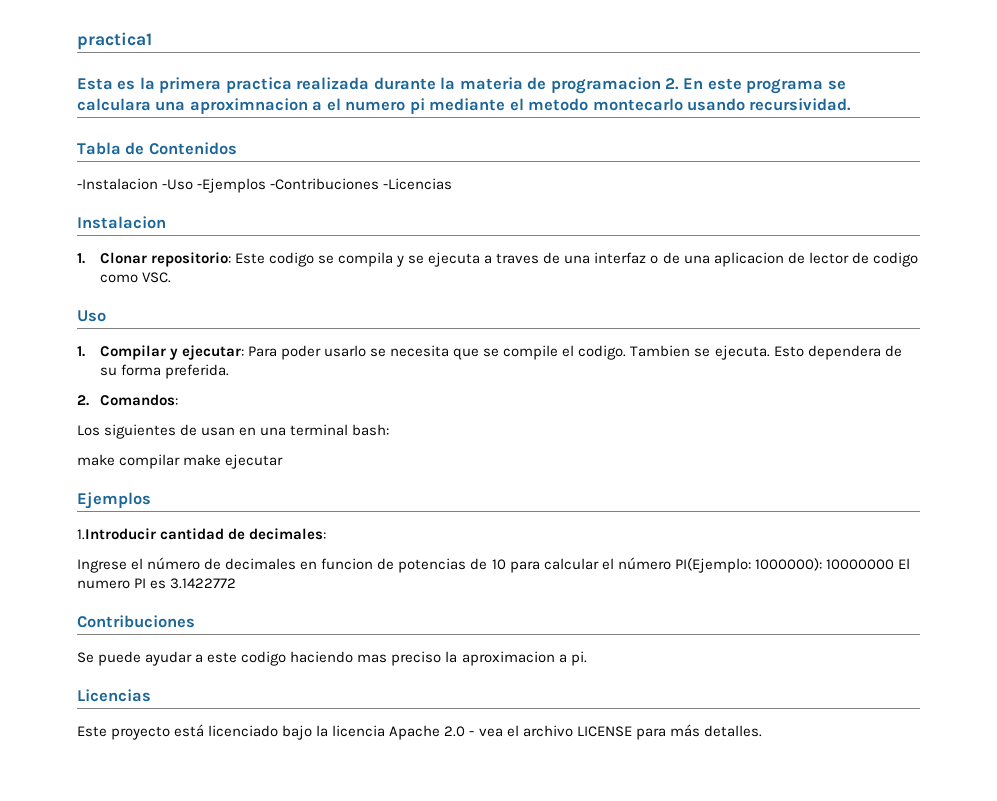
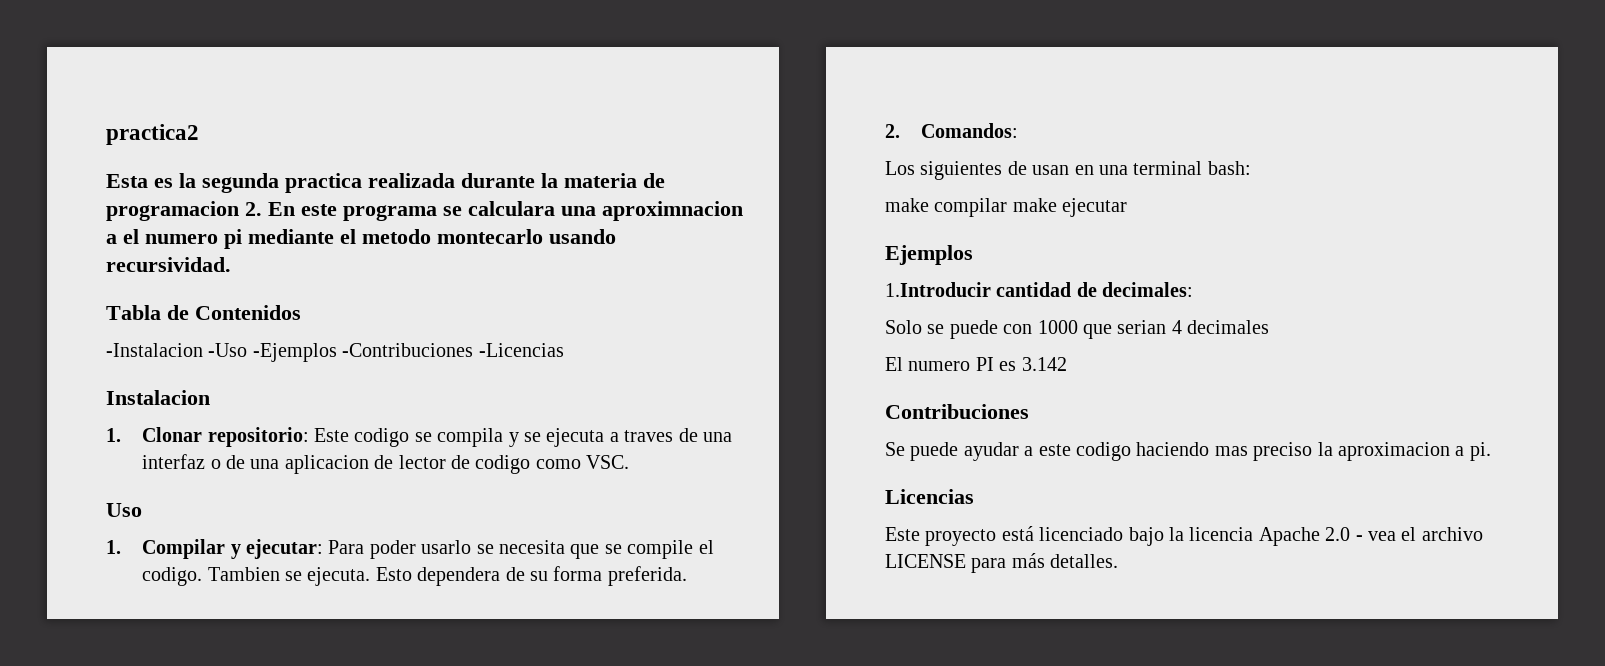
[77,32,152,50] practica1 -> [106,124,199,145] practica2
[159,77,222,93] primera -> [202,173,279,193] segunda
[77,557,894,573] Ingrese el número de decimales en funcion de potencias de 10 para calcular el número PI(Ejemplo: 1000000): 10000000 -> [885,320,1270,339] Solo se puede con 1000 que serian 4 decimales //
[170,578,237,589] 3.1422772 -> [1021,357,1067,371] 3.142

